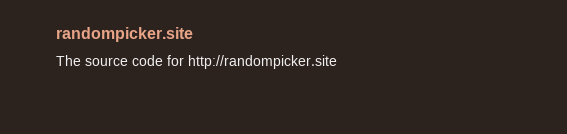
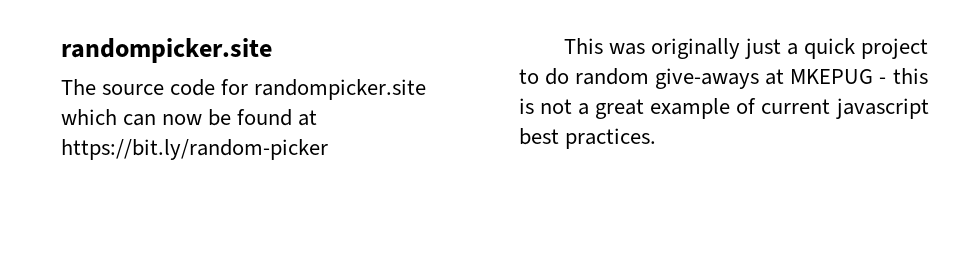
[188,55,337,69] http://randompicker.site -> [254,79,427,100] [61,109,318,126] [61,139,328,160] [563,38,929,59] [519,68,928,89] [519,98,929,119] [519,128,657,149] randompicker.site which can now be found at https://bit.ly/random-picker // This was originally just a quick project to do random give-aways at MKEPUG - this is not a great example of current javascript best practices.

